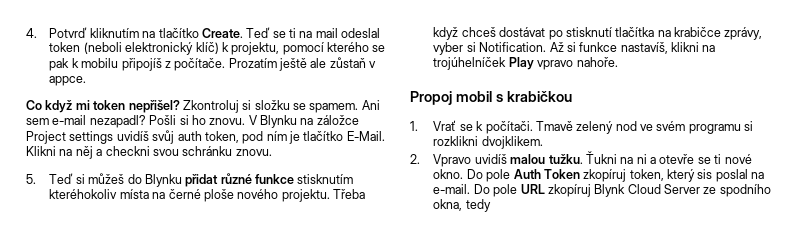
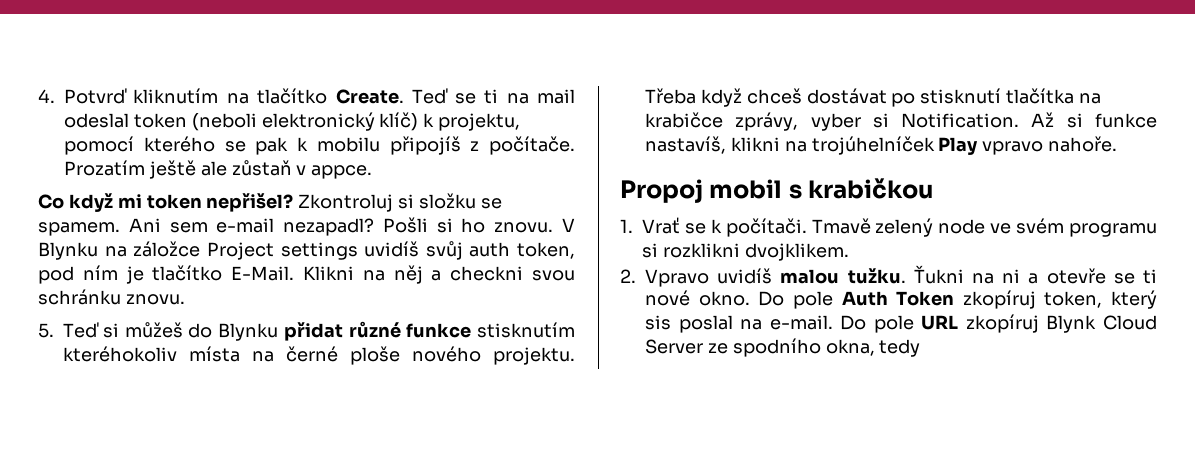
[615,121,637,131] nod -> [938,219,986,234] node

